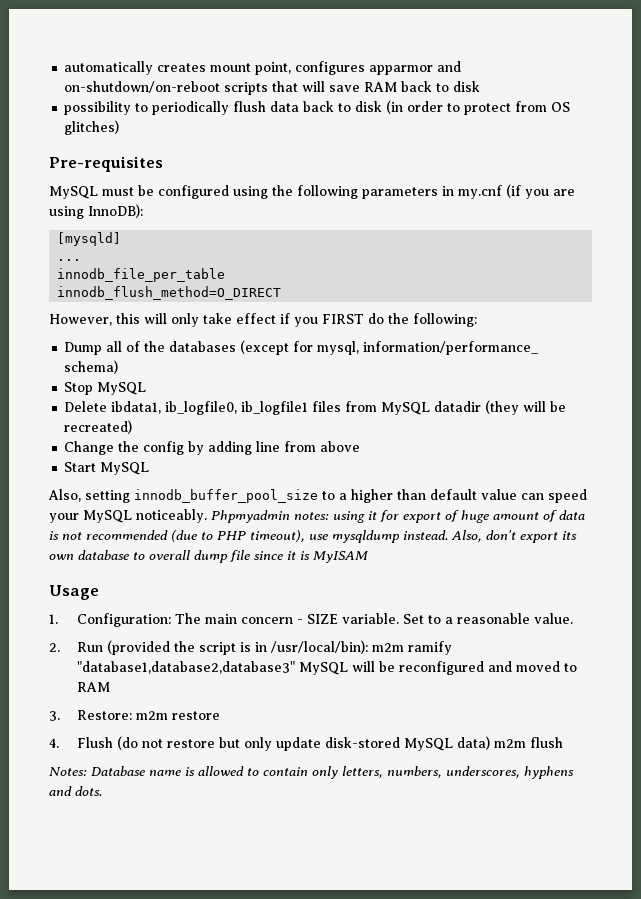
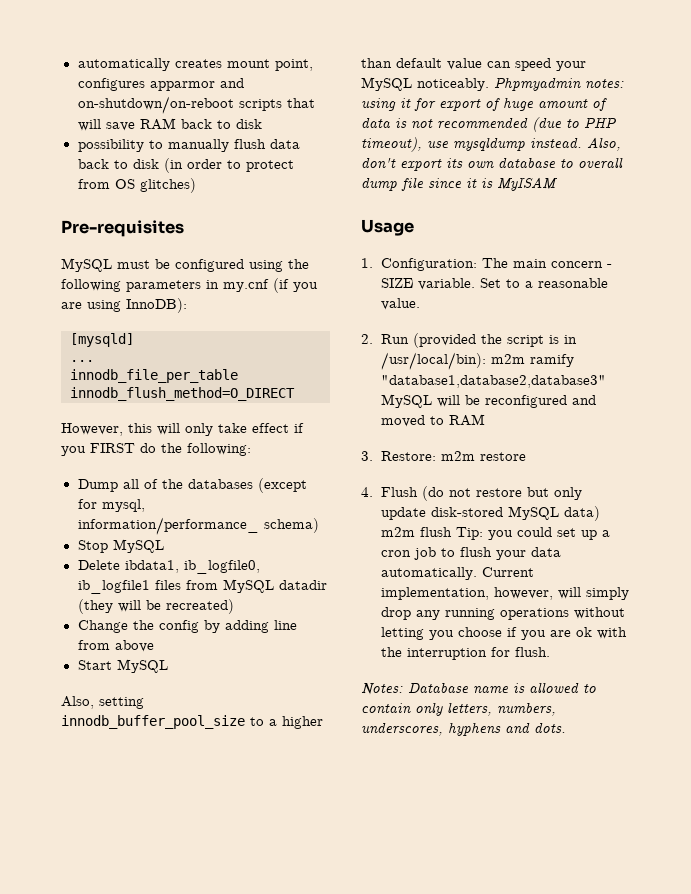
[152,101,230,115] periodically -> [167,139,229,152] manually
(563, 742) none -> [455,527,610,540] [380,547,561,560] [380,567,534,580] [380,587,629,600] [380,607,625,620] [380,627,627,640] [380,647,550,660] Tip: you could set up a cron job to flush your data automatically. Current implementation, however, will simply drop any running operations without letting you choose if you are ok with the interruption for flush.

